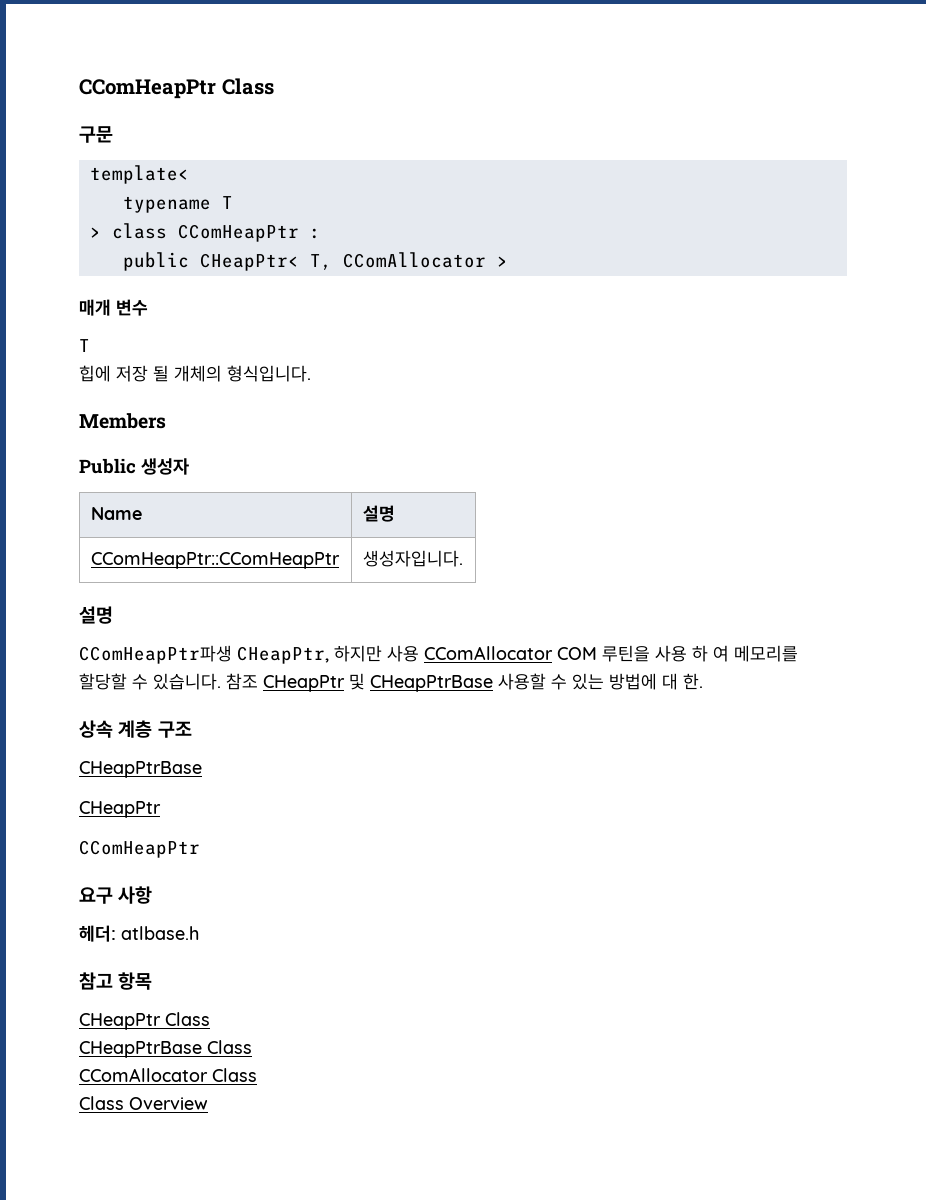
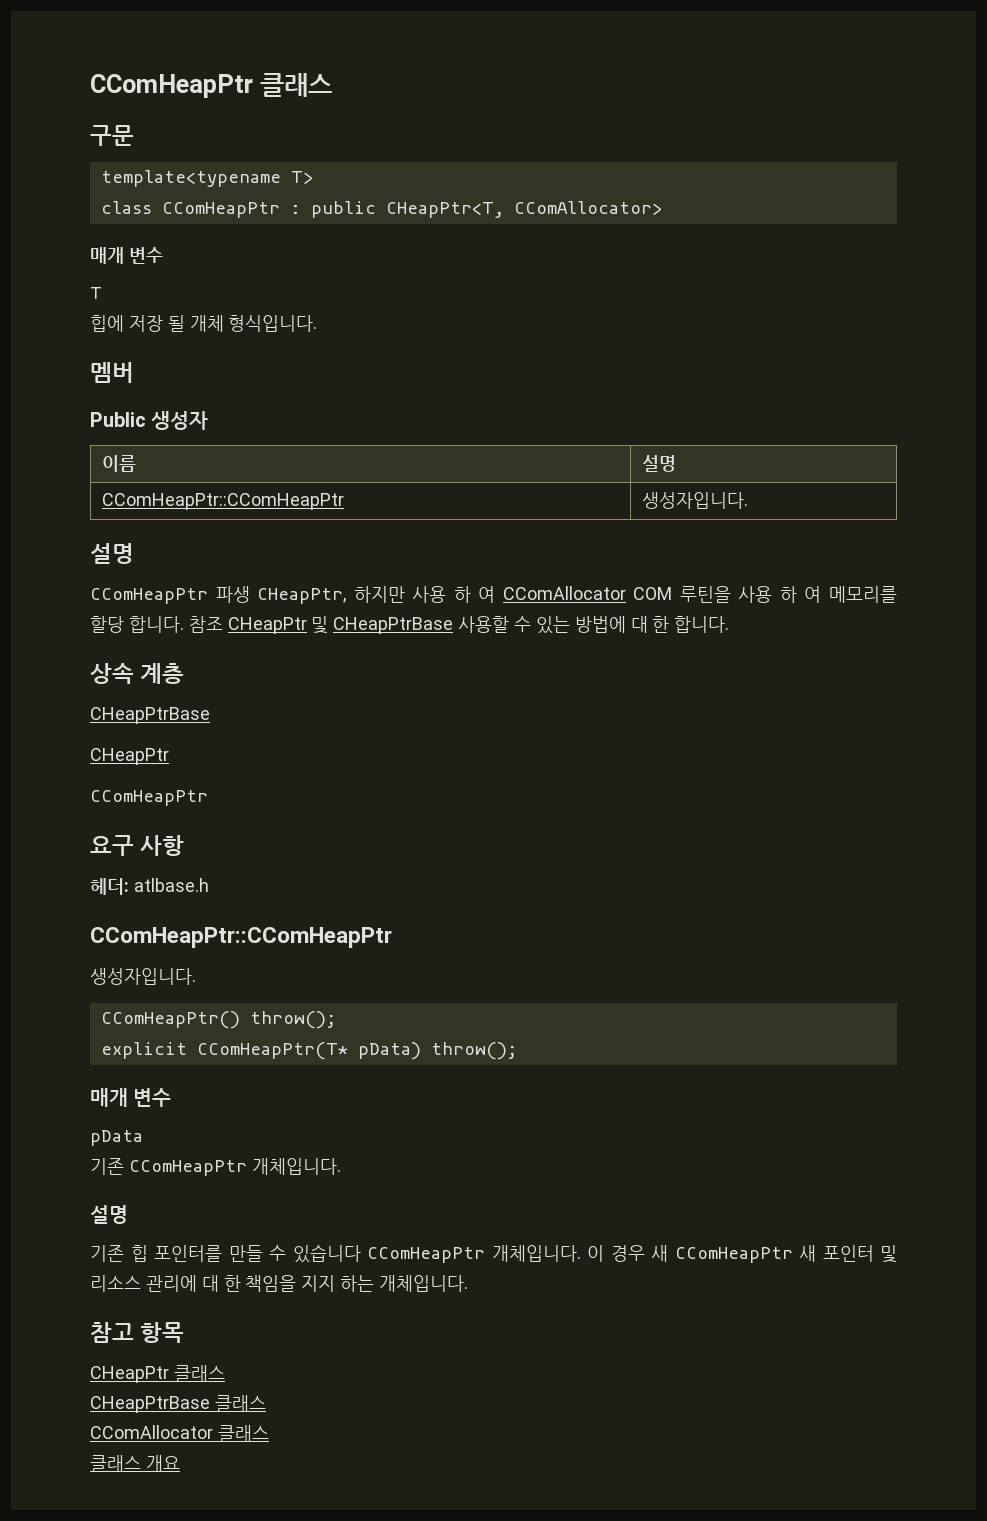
[79,78,274,99] CComHeapPtr Class -> [90,73,332,98] CComHeapPtr 클래스
[89,165,189,184] [122,196,233,213] [89,227,101,238] template< // typename T // > -> [100,170,313,187] template<typename T> //
[122,252,508,271] // public CHeapPtr< T, CComAllocator > -> [310,201,662,218] public CHeapPtr<T, CComAllocator>
[174,365,222,382] 개체의 -> [189,315,224,332] 개체
[79,413,166,429] Members -> [90,362,134,383] 멤버
[90,507,142,520] Name -> [102,455,137,472] 이름
[79,645,232,664] CComHeapPtr파생 -> [90,586,250,604] CComHeapPtr 파생
(419, 653) none -> [453,586,496,603] 하 여
[79,673,221,690] 할당할 수 있습니다. -> [90,616,184,633] 할당 합니다.
[683,673,703,690] 한. -> [652,616,730,633] 한 합니다.
[157,721,192,738] 구조 -> (185, 673) none
(199, 933) none -> [90,927,392,948] [90,968,196,985] [100,1011,336,1029] [100,1042,517,1060] [90,1088,172,1107] [90,1130,143,1146] [90,1158,341,1176] [90,1205,128,1224] [90,1244,897,1263] [90,1275,469,1292] // CComHeapPtr::CComHeapPtr // 생성자입니다. // CComHeapPtr() throw(); // explicit CComHeapPtr(T* pData) throw(); // 매개 변수 // pData // 기존 CComHeapPtr 개체입니다. // 설명 // 기존 힙 포인터를 만들 수 있습니다 CComHeapPtr 개체입니다. 이 경우 새 CComHeapPtr 새 포인터 및 리소스 관리에 대 한 책임을 지지 하는 개체입니다.
[165,1012,210,1026] [79,1040,252,1058] [79,1068,257,1082] [79,1096,208,1110] Class // CHeapPtrBase Class // CComAllocator Class // Class Overview -> [173,1365,225,1382] [90,1395,266,1413] [90,1425,269,1442] [90,1455,180,1472] 클래스 // CHeapPtrBase 클래스 // CComAllocator 클래스 // 클래스 개요

